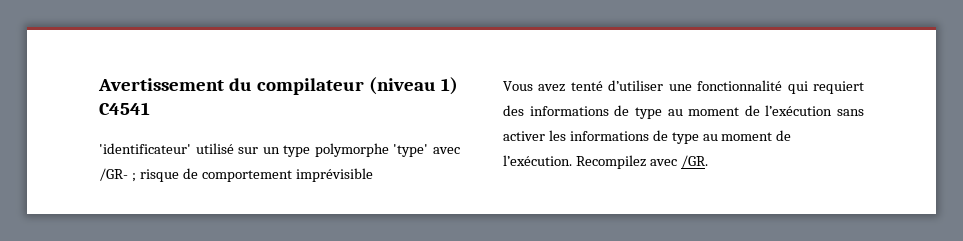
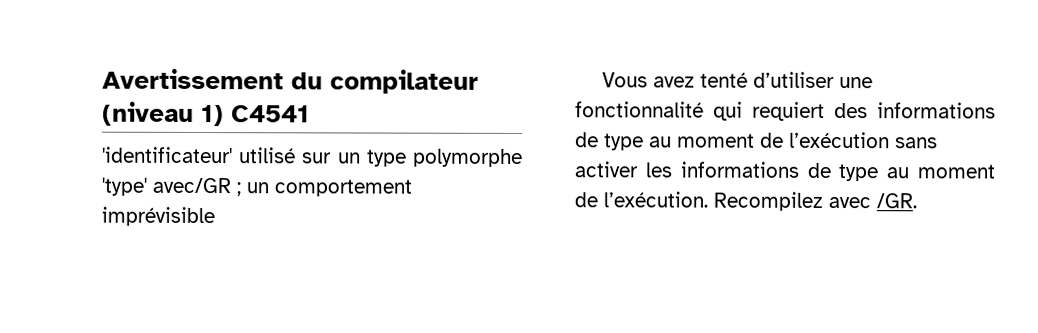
[433,147,460,154] [99,168,198,182] avec /GR- ; risque de -> [152,177,269,197] avec/GR ; un

